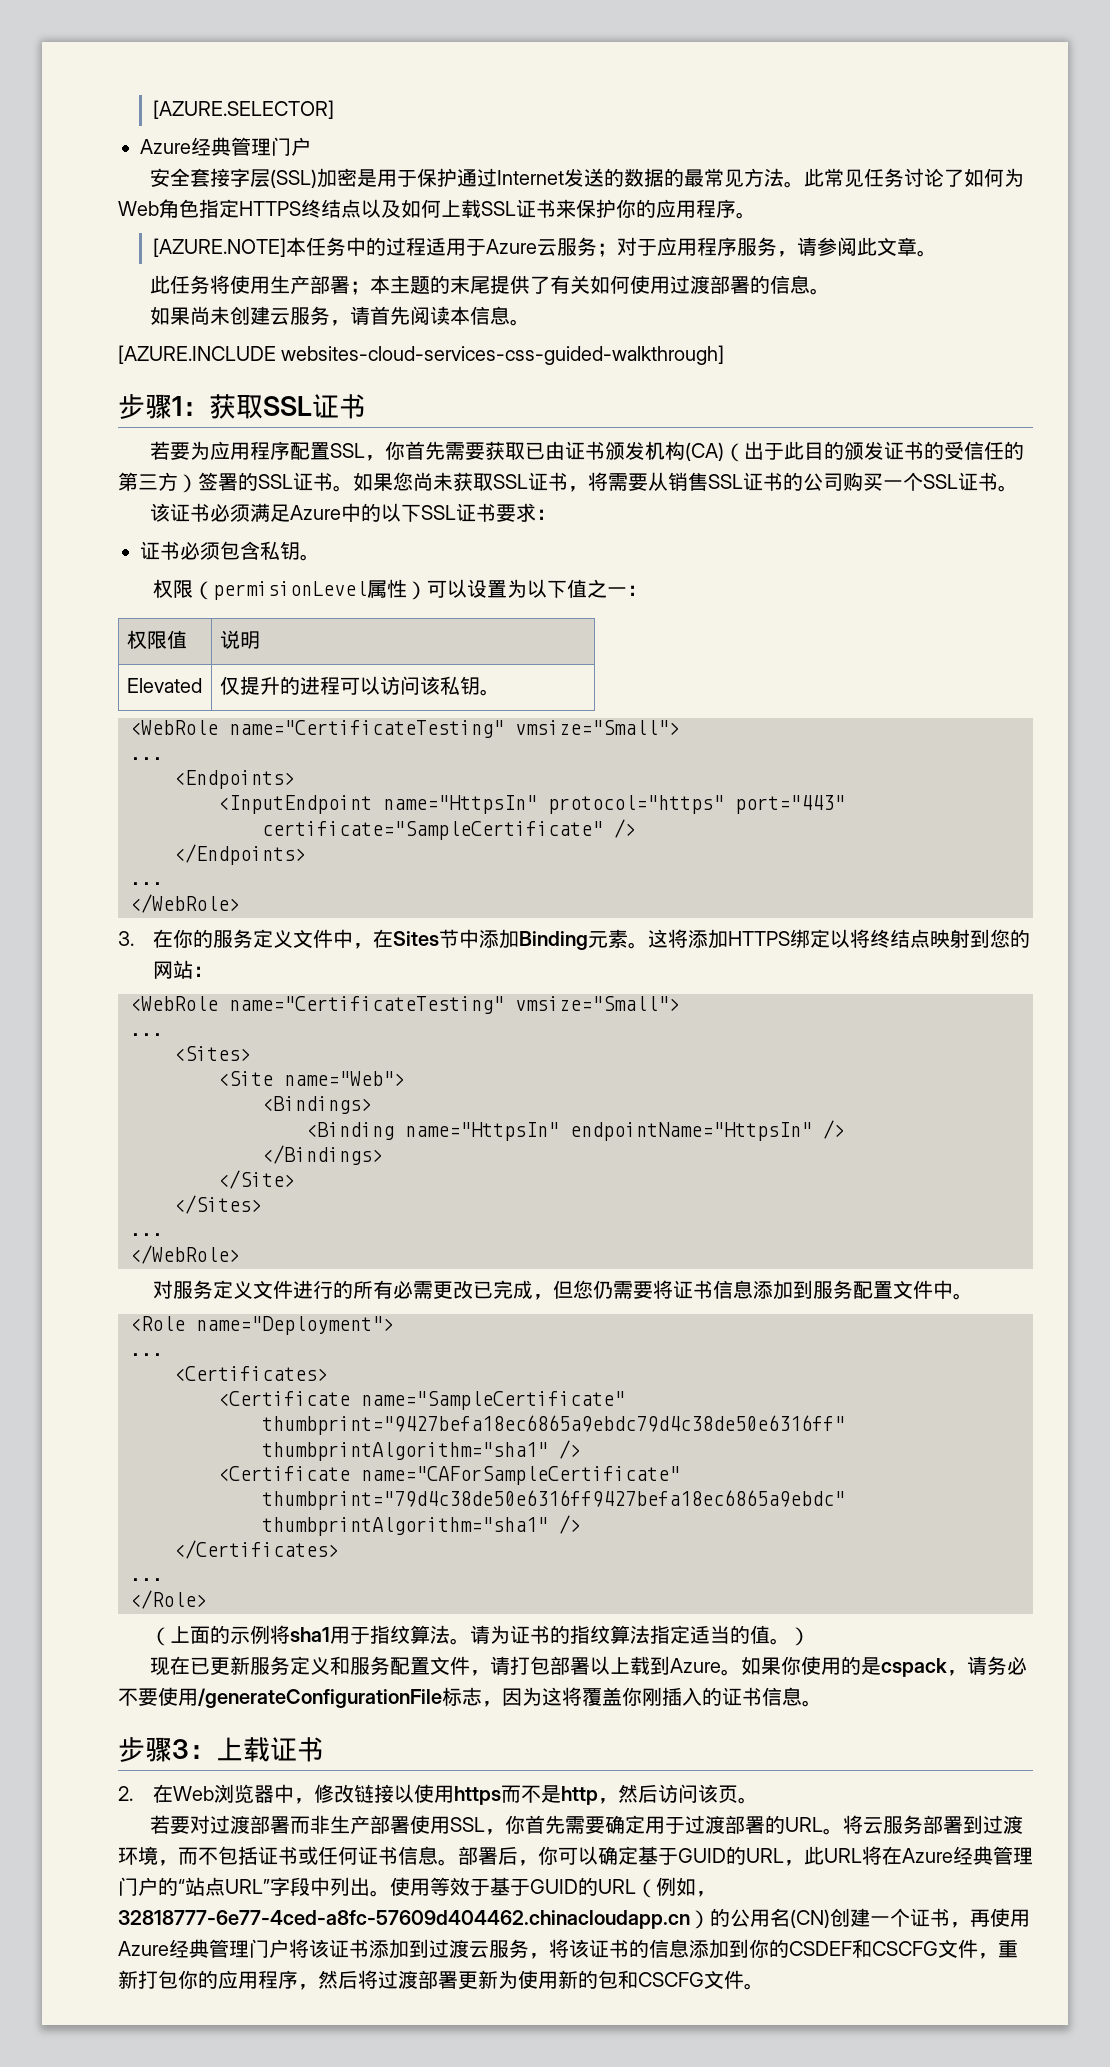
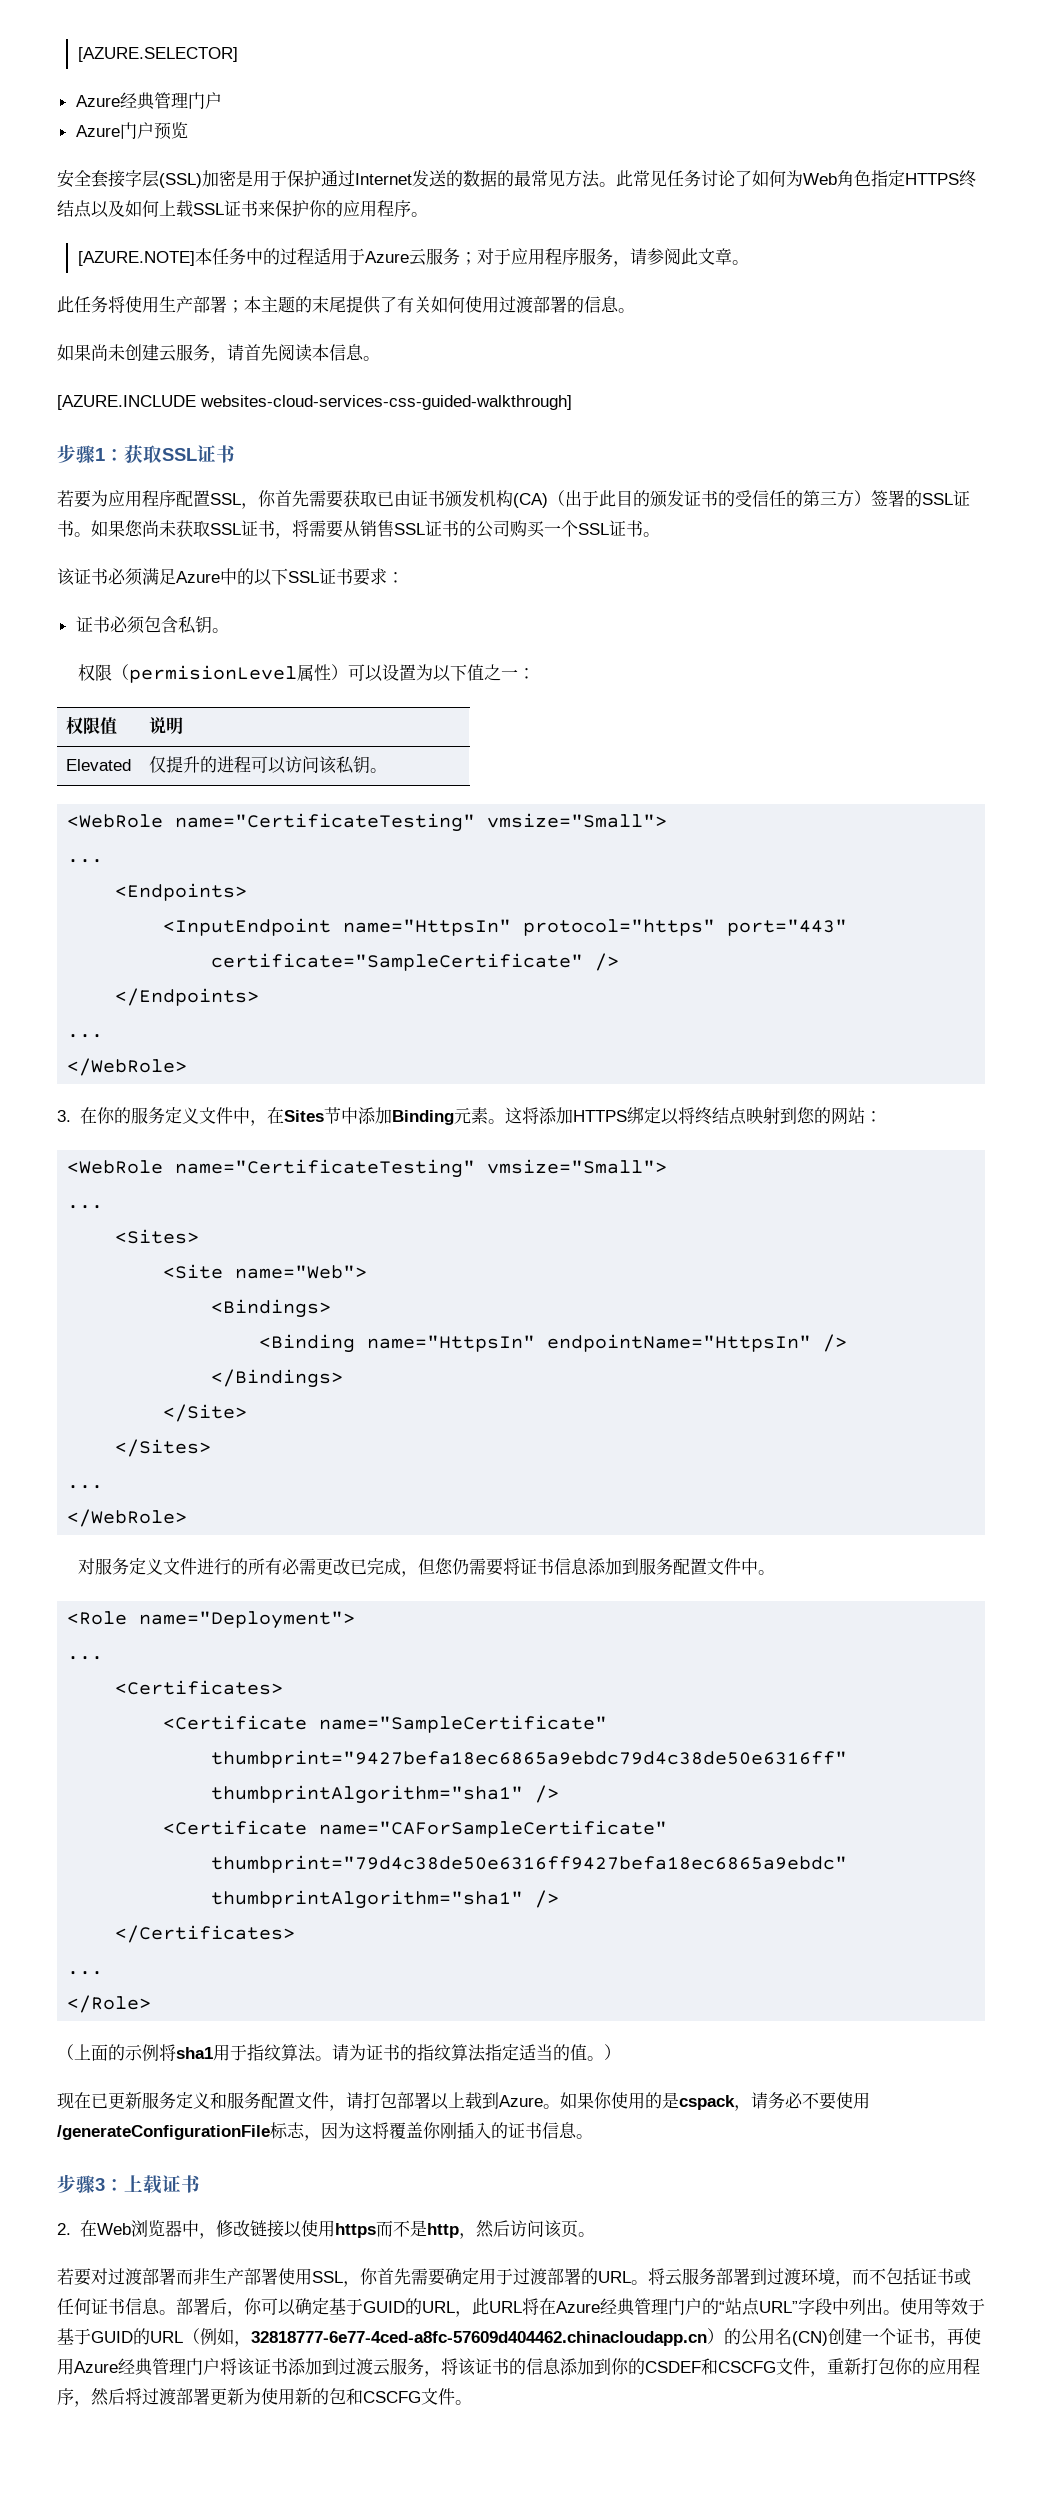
(311, 146) none -> [75,122,188,140] // Azure门户预览

